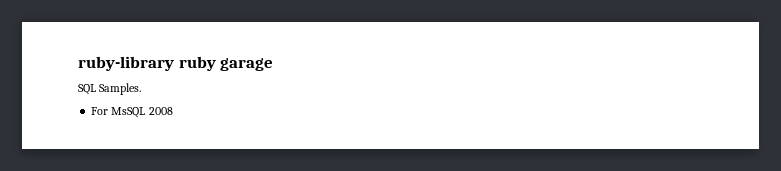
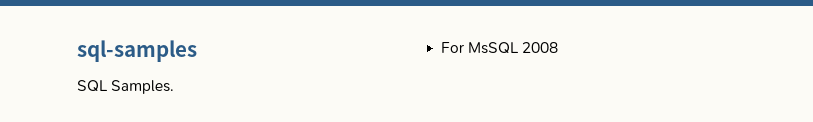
[78,56,274,71] ruby-library ruby garage -> [77,40,197,62] sql-samples

